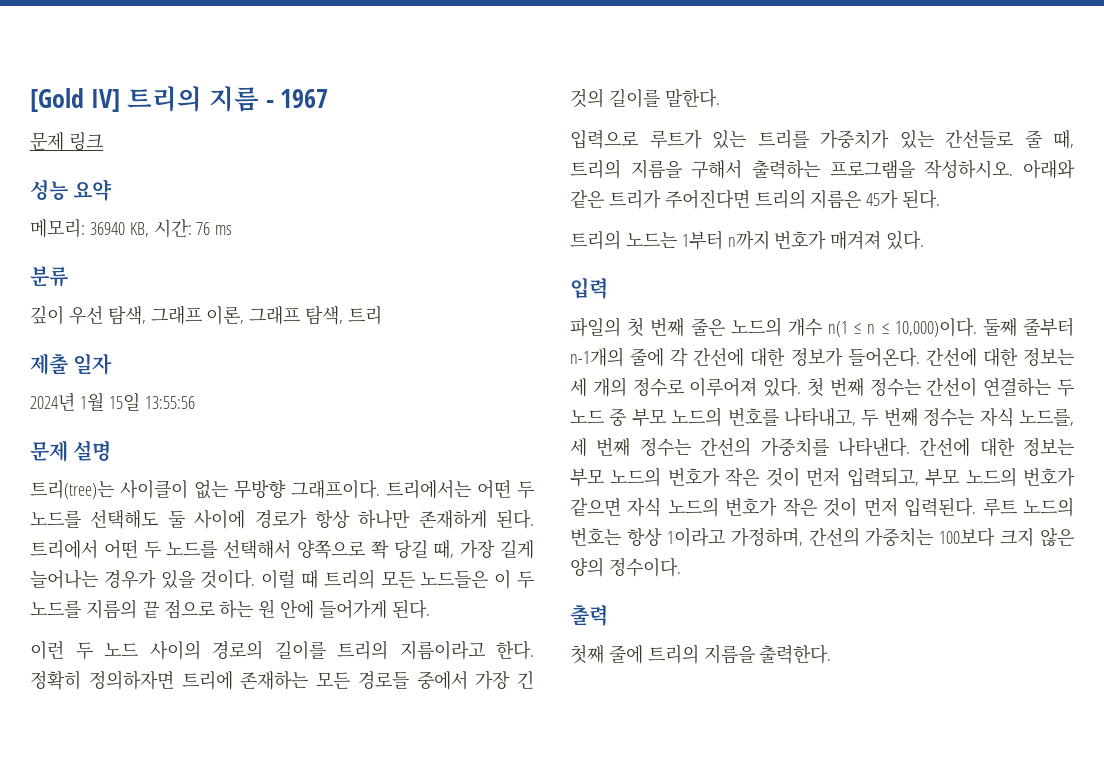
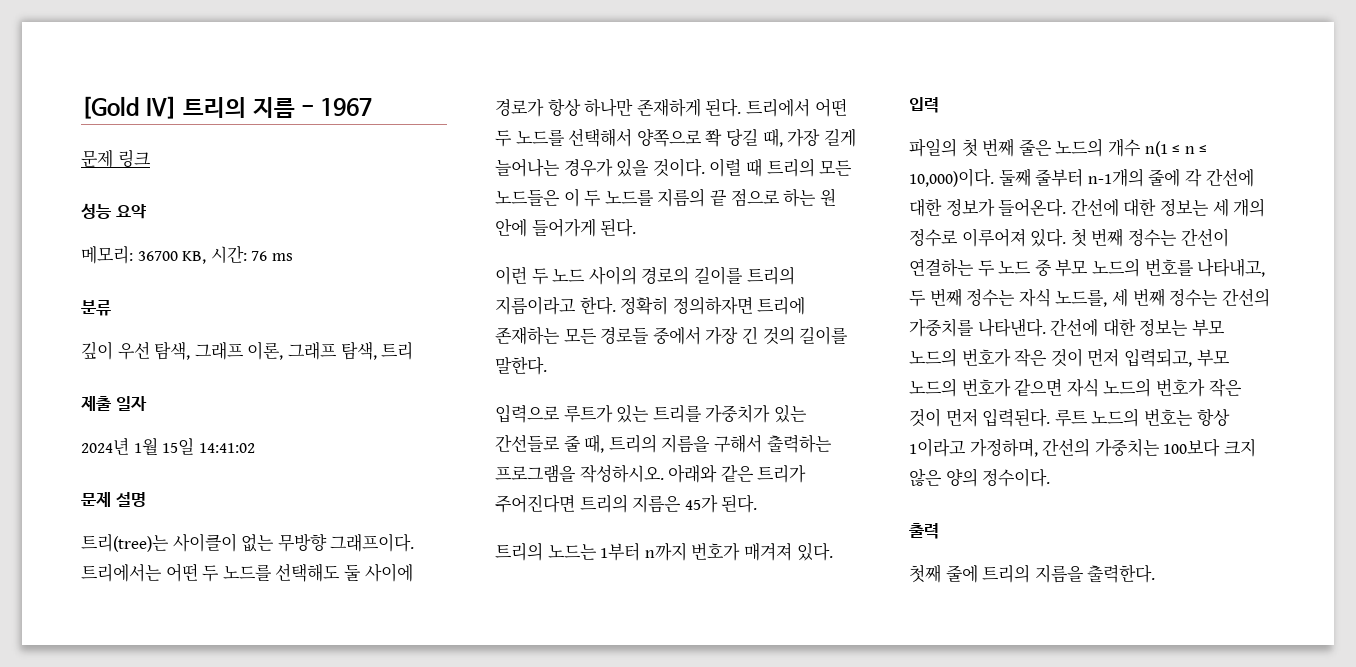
[89,222,125,235] 36940 -> [137,251,178,261] 36700
[144,396,195,409] 13:55:56 -> [198,443,255,453] 14:41:02

